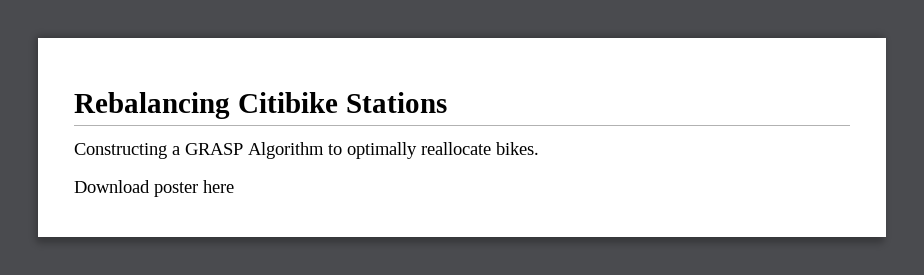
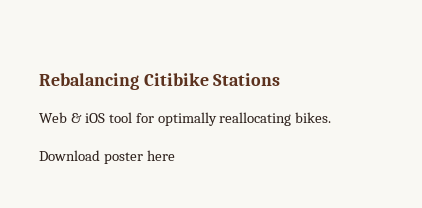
[74,142,491,159] Constructing a GRASP Algorithm to optimally reallocate -> [39,112,292,126] Web & iOS tool for optimally reallocating

